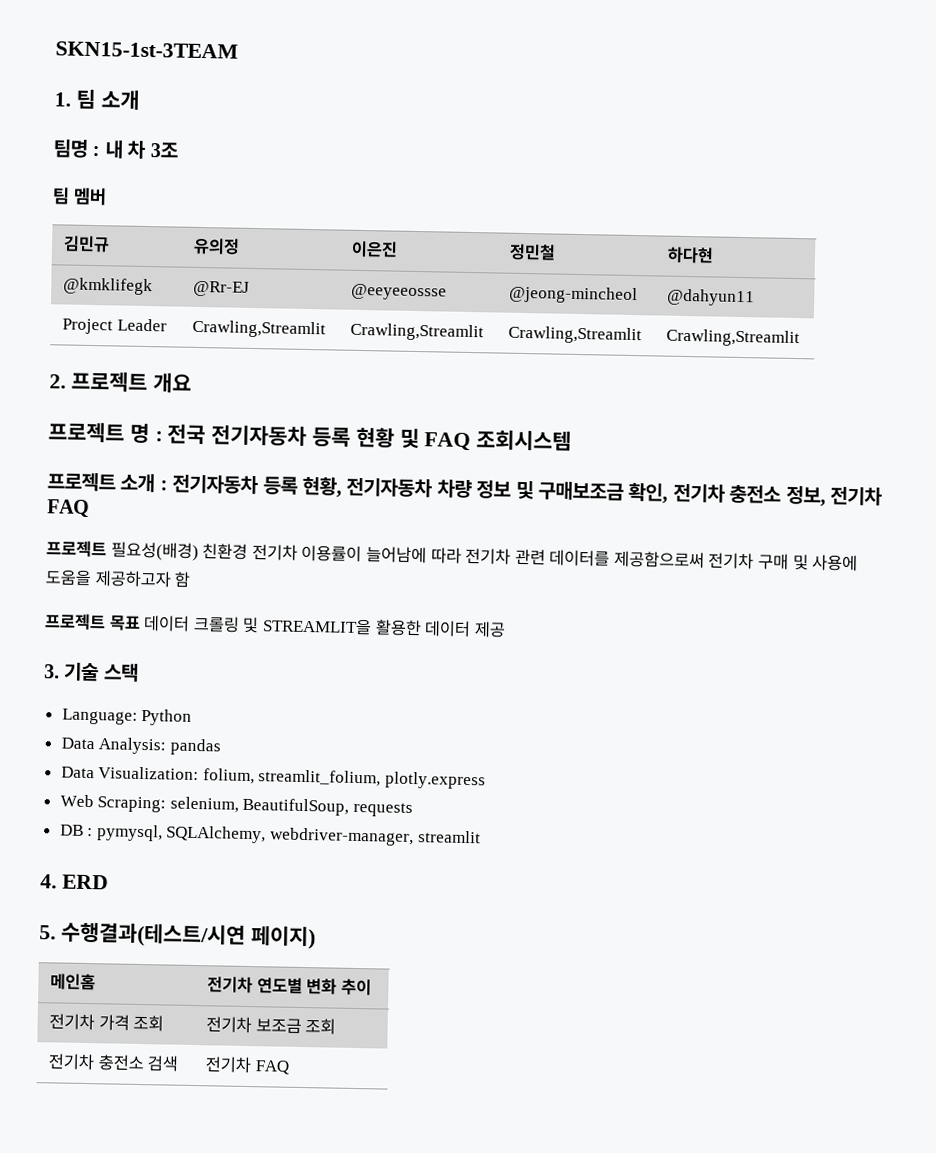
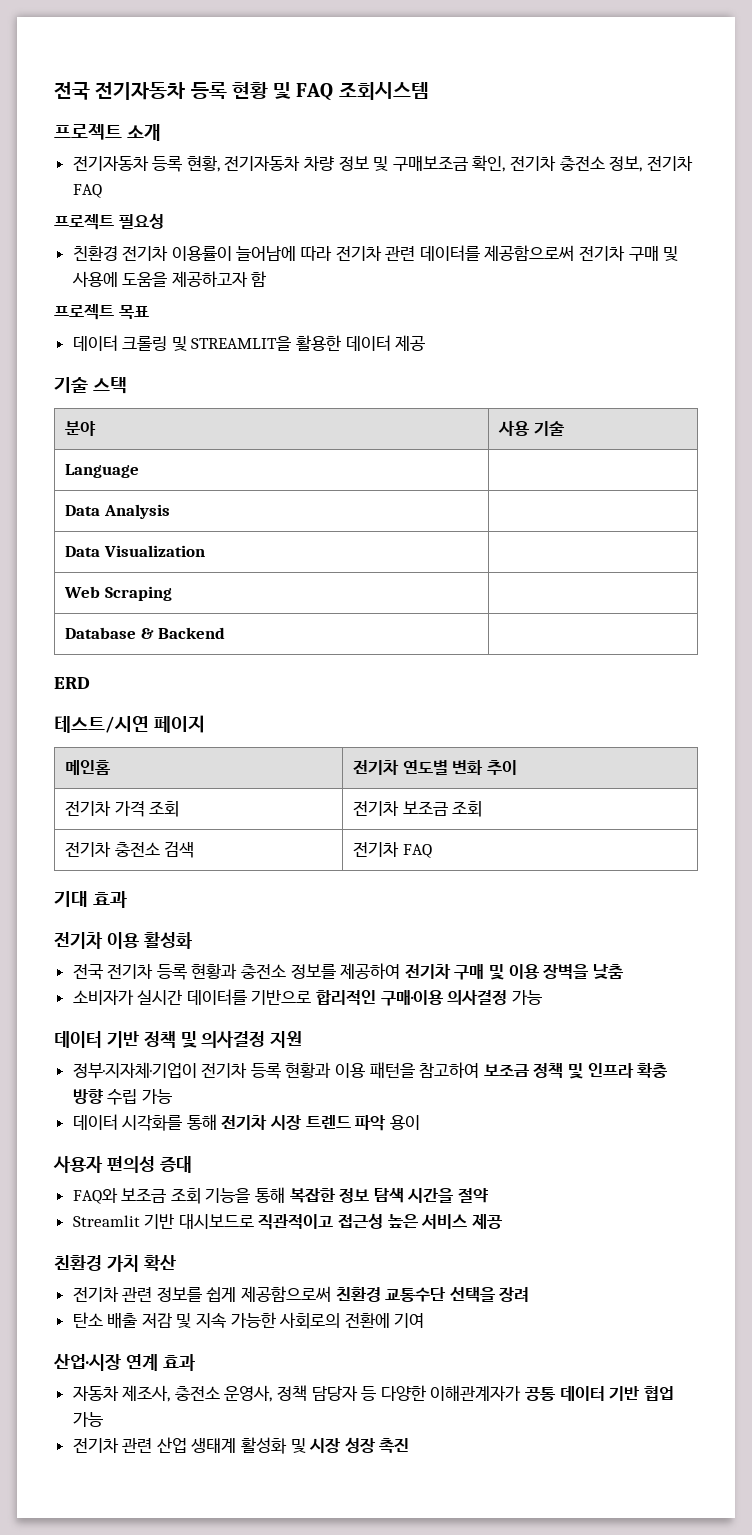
[55,41,238,59] [54,88,140,110] [53,139,178,159] [52,187,107,206] [63,235,111,253] [193,237,241,255] [351,240,399,258] [509,243,557,261] [667,246,715,264] [63,277,154,296] [193,280,251,297] [351,283,448,301] [509,285,639,305] [667,288,756,307] [62,318,167,335] [192,319,327,339] [350,322,485,342] [508,325,643,345] [666,328,801,348] [49,370,192,393] [48,421,163,444] SKN15-1st-3TEAM // 1. 팀 소개 // 팀명 : 내 차 3조 // 팀 멤버 // 김민규 | 유의정 | 이은진 | 정민철 | 하다현 // @kmklifegk | @Rr-EJ | @eeyeeossse | @jeong-mincheol | @dahyun11 // Project Leader | Crawling,Streamlit | Crawling,Streamlit | Crawling,Streamlit | Crawling,Streamlit // 2. 프로젝트 개요 // 프로젝트 명 : -> (54, 91) none
[159,480,168,491] : -> (161, 132) //
[110,541,199,562] 필요성(배경) -> [118,213,164,229] 필요성 //
(141, 623) none -> (149, 312) //
[44,664,60,679] 3. -> (426, 343) none
[61,708,193,726] [60,737,221,756] [60,766,487,790] [59,794,414,818] [59,824,481,847] [40,874,109,890] [39,921,316,950] // Language: Python // Data Analysis: pandas // Data Visualization: folium, streamlit_folium, plotly.express // Web Scraping: selenium, BeautifulSoup, requests // DB : pymysql, SQLAlchemy, webdriver-manager, streamlit // 4. ERD // 5. 수행결과(테스트/시연 페이지) -> [64,421,96,436] [497,421,565,436] [64,464,139,478] [64,504,170,519] [64,545,205,557] [63,586,172,601] [64,627,226,639] [54,677,90,689] [54,715,205,733] // 분야 | 사용 기술 // Language | // Data Analysis | // Data Visualization | // Web Scraping | // Database & Backend | // ERD // 테스트/시연 페이지
(290, 1067) none -> [54,891,127,908] [54,932,192,949] [72,963,624,980] [72,989,542,1006] [54,1031,303,1048] [72,1062,669,1079] [72,1089,172,1105] [72,1114,420,1131] [53,1156,192,1173] [72,1187,489,1204] [72,1213,503,1230] [54,1255,176,1272] [72,1286,530,1302] [72,1312,425,1329] [53,1354,195,1371] [72,1385,674,1402] [72,1412,103,1427] [72,1437,410,1454] // 기대 효과 // 전기차 이용 활성화 // 전국 전기차 등록 현황과 충전소 정보를 제공하여 전기차 구매 및 이용 장벽을 낮춤 // 소비자가 실시간 데이터를 기반으로 합리적인 구매·이용 의사결정 가능 // 데이터 기반 정책 및 의사결정 지원 // 정부·지자체·기업이 전기차 등록 현황과 이용 패턴을 참고하여 보조금 정책 및 인프라 확충 방향 수립 가능 // 데이터 시각화를 통해 전기차 시장 트렌드 파악 용이 // 사용자 편의성 증대 // FAQ와 보조금 조회 기능을 통해 복잡한 정보 탐색 시간을 절약 // Streamlit 기반 대시보드로 직관적이고 접근성 높은 서비스 제공 // 친환경 가치 확산 // 전기차 관련 정보를 쉽게 제공함으로써 친환경 교통수단 선택을 장려 // 탄소 배출 저감 및 지속 가능한 사회로의 전환에 기여 // 산업·시장 연계 효과 // 자동차 제조사, 충전소 운영사, 정책 담당자 등 다양한 이해관계자가 공통 데이터 기반 협업 가능 // 전기차 관련 산업 생태계 활성화 및 시장 성장 촉진

